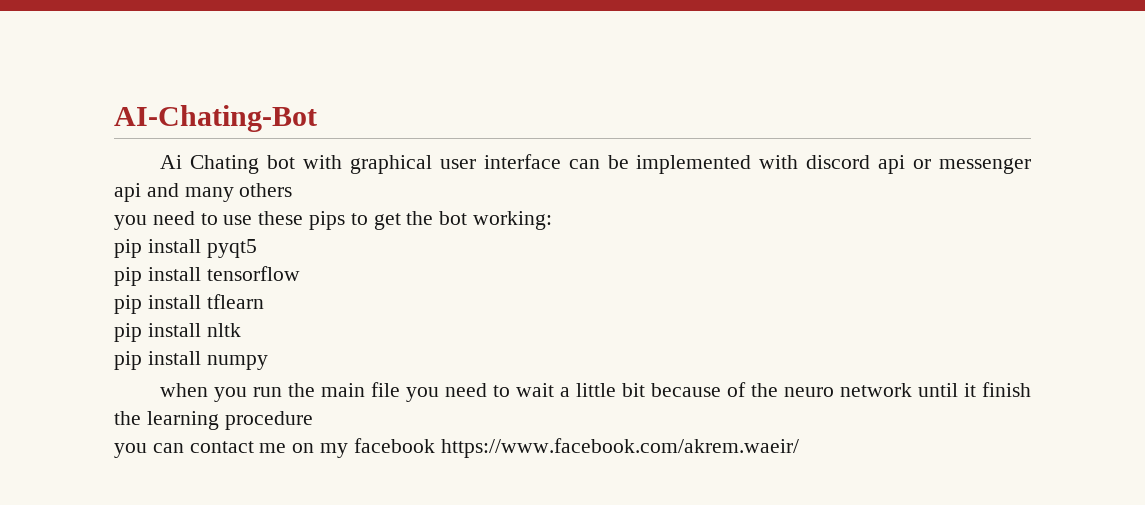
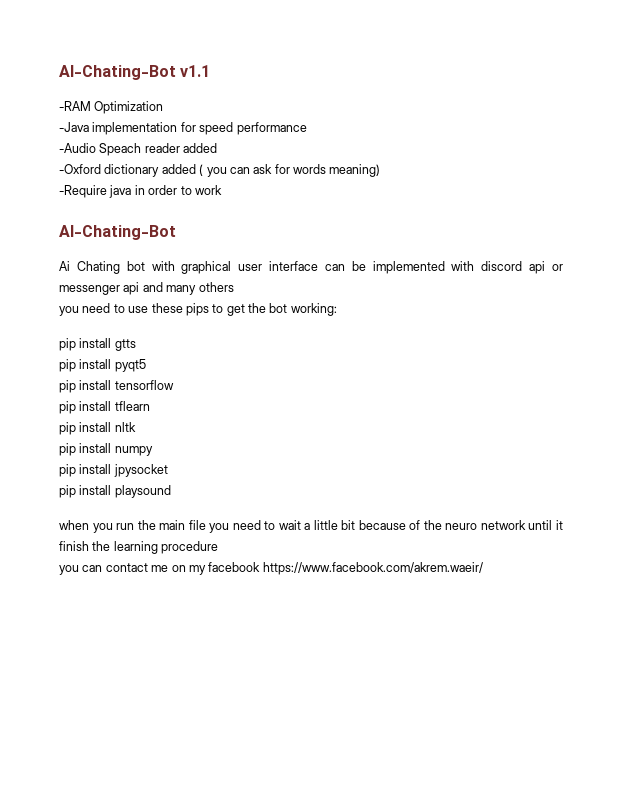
[114,105,317,132] AI-Chating-Bot -> [59,65,211,80] [59,101,164,114] [59,122,307,135] [59,143,218,156] [59,164,381,177] [59,185,222,198] [59,225,176,240] AI-Chating-Bot v1.1 // -RAM Optimization // -Java implementation for speed performance // -Audio Speach reader added // -Oxford dictionary added ( you can ask for words meaning) // -Require java in order to work // AI-Chating-Bot
(553, 220) none -> [59,338,136,351] // pip install gtts
(268, 362) none -> [59,464,168,477] [59,485,171,498] // pip install jpysocket // pip install playsound

